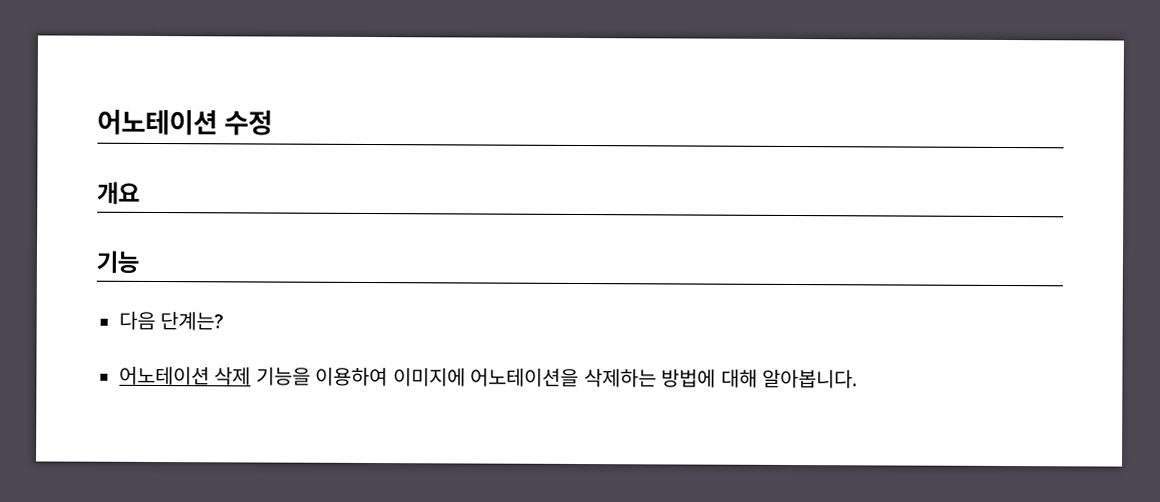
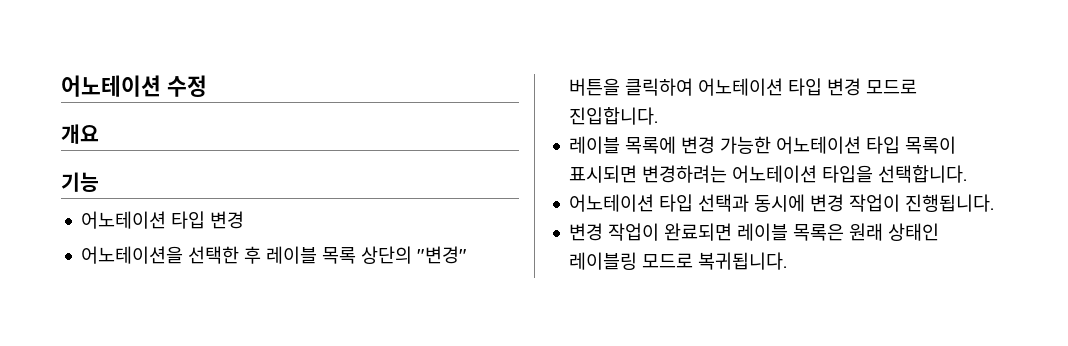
[118,310,225,331] [118,365,858,389] 다음 단계는? // 어노테이션 삭제 기능을 이용하여 이미지에 어노테이션을 삭제하는 방법에 대해 알아봅니다. -> [81,211,245,229] [81,246,468,264] [569,78,918,96] [569,107,659,125] [569,136,957,154] [569,165,968,183] [569,194,995,212] [569,223,940,241] [569,252,788,270] 어노테이션 타입 변경 // 어노테이션을 선택한 후 레이블 목록 상단의 "변경" 버튼을 클릭하여 어노테이션 타입 변경 모드로 진입합니다. // 레이블 목록에 변경 가능한 어노테이션 타입 목록이 표시되면 변경하려는 어노테이션 타입을 선택합니다. // 어노테이션 타입 선택과 동시에 변경 작업이 진행됩니다. // 변경 작업이 완료되면 레이블 목록은 원래 상태인 레이블링 모드로 복귀됩니다.

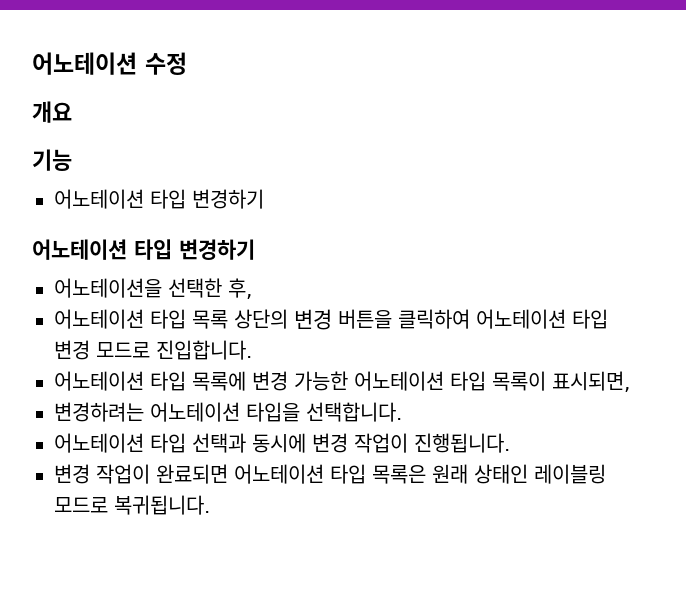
[210,211,245,229] 변경 -> [192,189,264,209] [32,239,255,260] 변경하기 // 어노테이션 타입 변경하기
[244,246,318,264] 후 레이블 -> [228,278,252,299] [54,309,186,329] 후, // 어노테이션 타입
[417,246,468,264] "변경" -> [294,309,332,330] 변경
[569,136,621,154] 레이블 -> [54,371,186,391] 어노테이션 타입
[569,165,638,183] 표시되면 -> [552,371,630,392] 표시되면, //
[737,223,789,241] 레이블 -> [234,464,366,484] 어노테이션 타입

